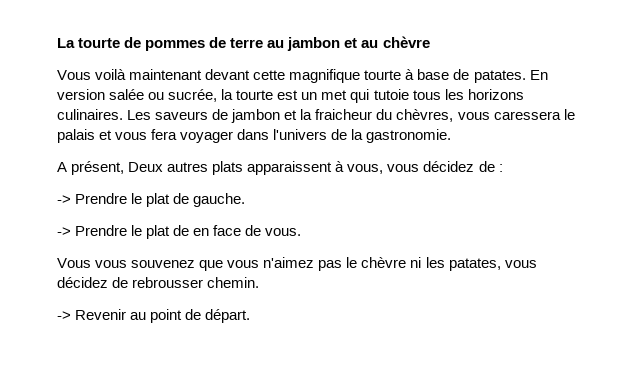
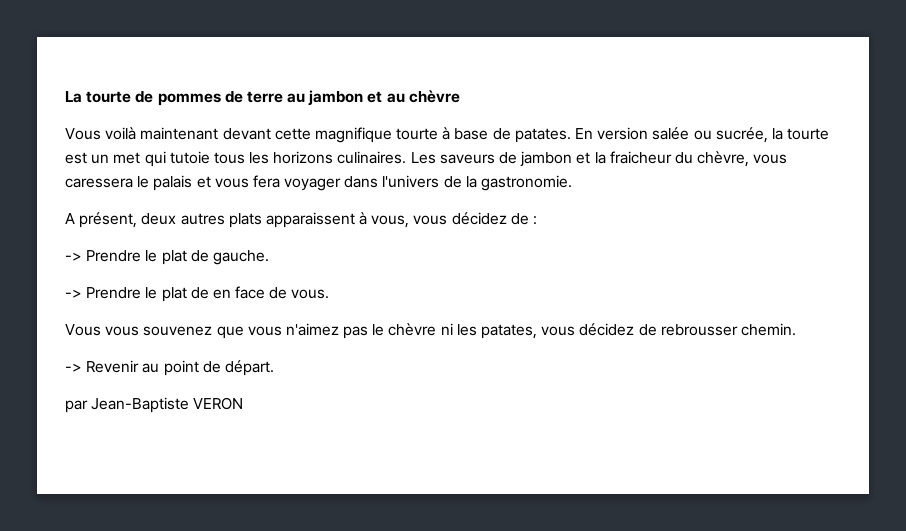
[396,109,454,122] chèvres, -> [697,151,750,167] chèvre,
[128,162,164,172] Deux -> [141,213,177,225] deux
(251, 316) none -> [65,397,244,413] // par Jean-Baptiste VERON

